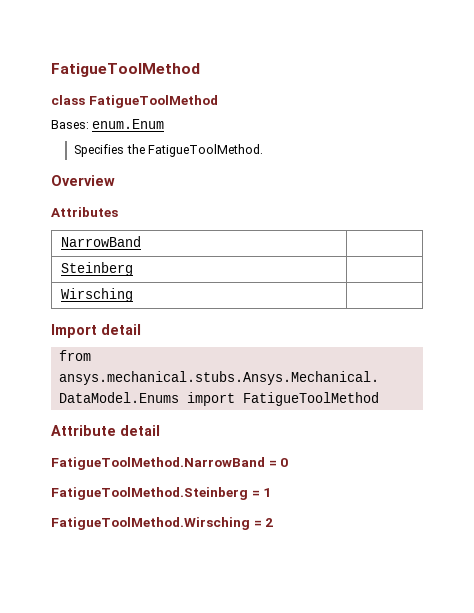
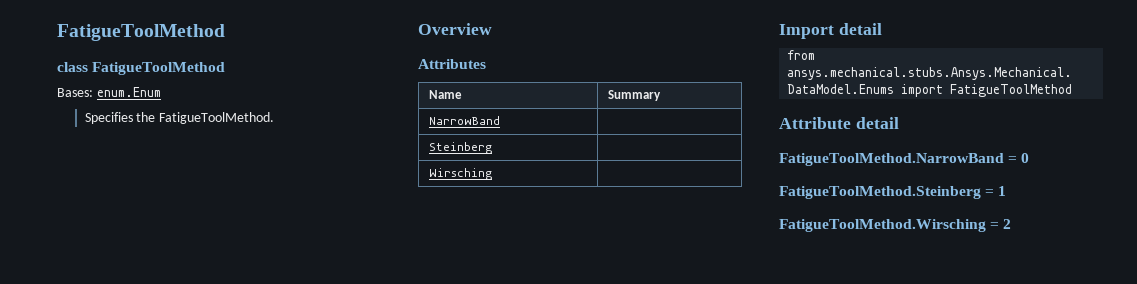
(118, 212) none -> [428,90,462,99] [607,90,661,101] // Name | Summary

